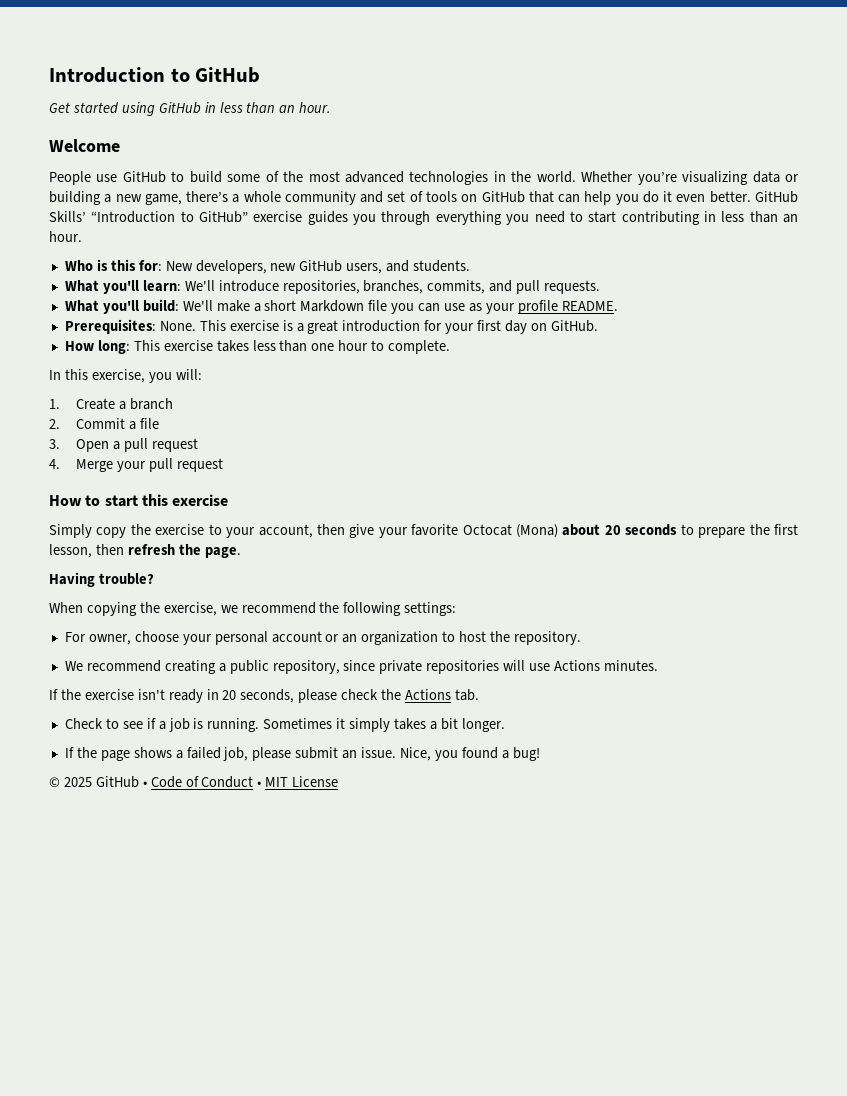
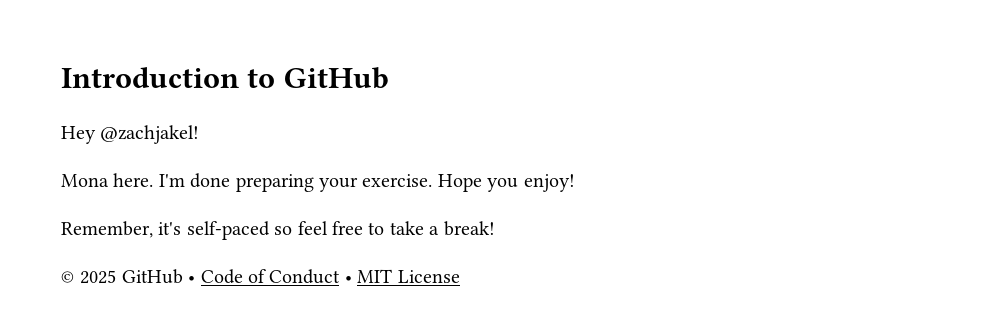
[49,102,332,116] [49,139,120,152] [49,171,800,185] [49,191,798,205] [49,211,799,225] [49,231,82,242] [64,259,471,274] [64,280,601,294] [64,299,618,314] [64,319,598,334] [64,340,451,354] [49,369,202,383] [49,398,173,410] [49,418,159,430] [49,438,198,452] [49,458,223,472] [49,494,229,507] [49,524,799,538] [49,544,241,558] [49,572,154,587] [49,602,457,616] [64,631,581,645] [64,660,658,674] [49,689,479,703] [64,718,505,732] [64,747,540,761] Get started using GitHub in less than an hour. // Welcome // People use GitHub to build some of the most advanced technologies in the world. Whether you’re visualizing data or building a new game, there’s a whole community and set of tools on GitHub that can help you do it even better. GitHub Skills’ “Introduction to GitHub” exercise guides you through everything you need to start contributing in less than an hour. // Who is this for: New developers, new GitHub users, and students. // What you'll learn: We'll introduce repositories, branches, commits, and pull requests. // What you'll build: We'll make a short Markdown file you can use as your profile README. // Prerequisites: None. This exercise is a great introduction for your first day on GitHub. // How long: This exercise takes less than one hour to complete. // In this exercise, you will: // 1. Create a branch // 2. Commit a file // 3. Open a pull request // 4. Merge your pull request // How to start this exercise // Simply copy the exercise to your account, then give your favorite Octocat (Mona) about 20 seconds to prepare the first lesson, then refresh the page. // Having trouble? // When copying the exercise, we recommend the following settings: // For owner, choose your personal account or an organization to host the repository. // We recommend creating a public repository, since private repositories will use Actions minutes. // If the exercise isn't ready in 20 seconds, please check the Actions tab. // Check to see if a job is running. Sometimes it simply takes a bit longer. // If the page shows a failed job, please submit an issue. Nice, you found a bug! -> [61,125,200,144] [61,173,575,192] [61,221,495,240] Hey @zachjakel! // Mona here. I'm done preparing your exercise. Hope you enjoy! // Remember, it's self-paced so feel free to take a break!

